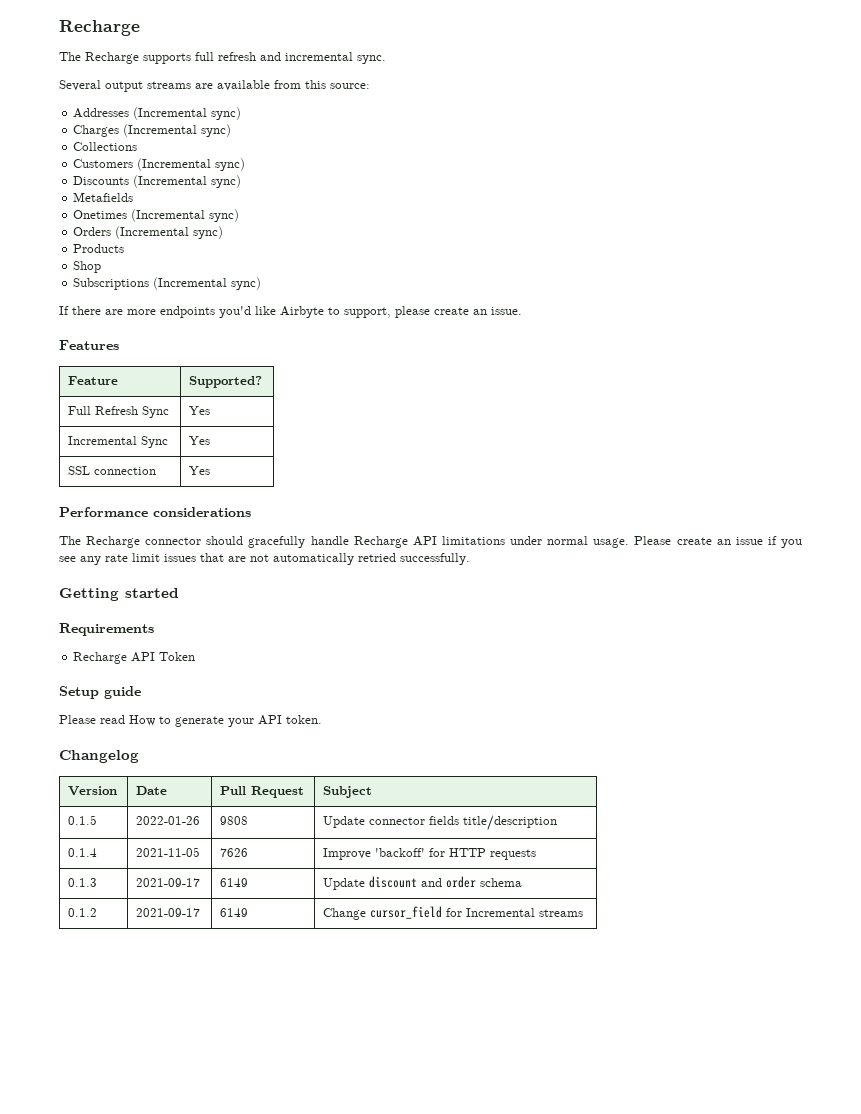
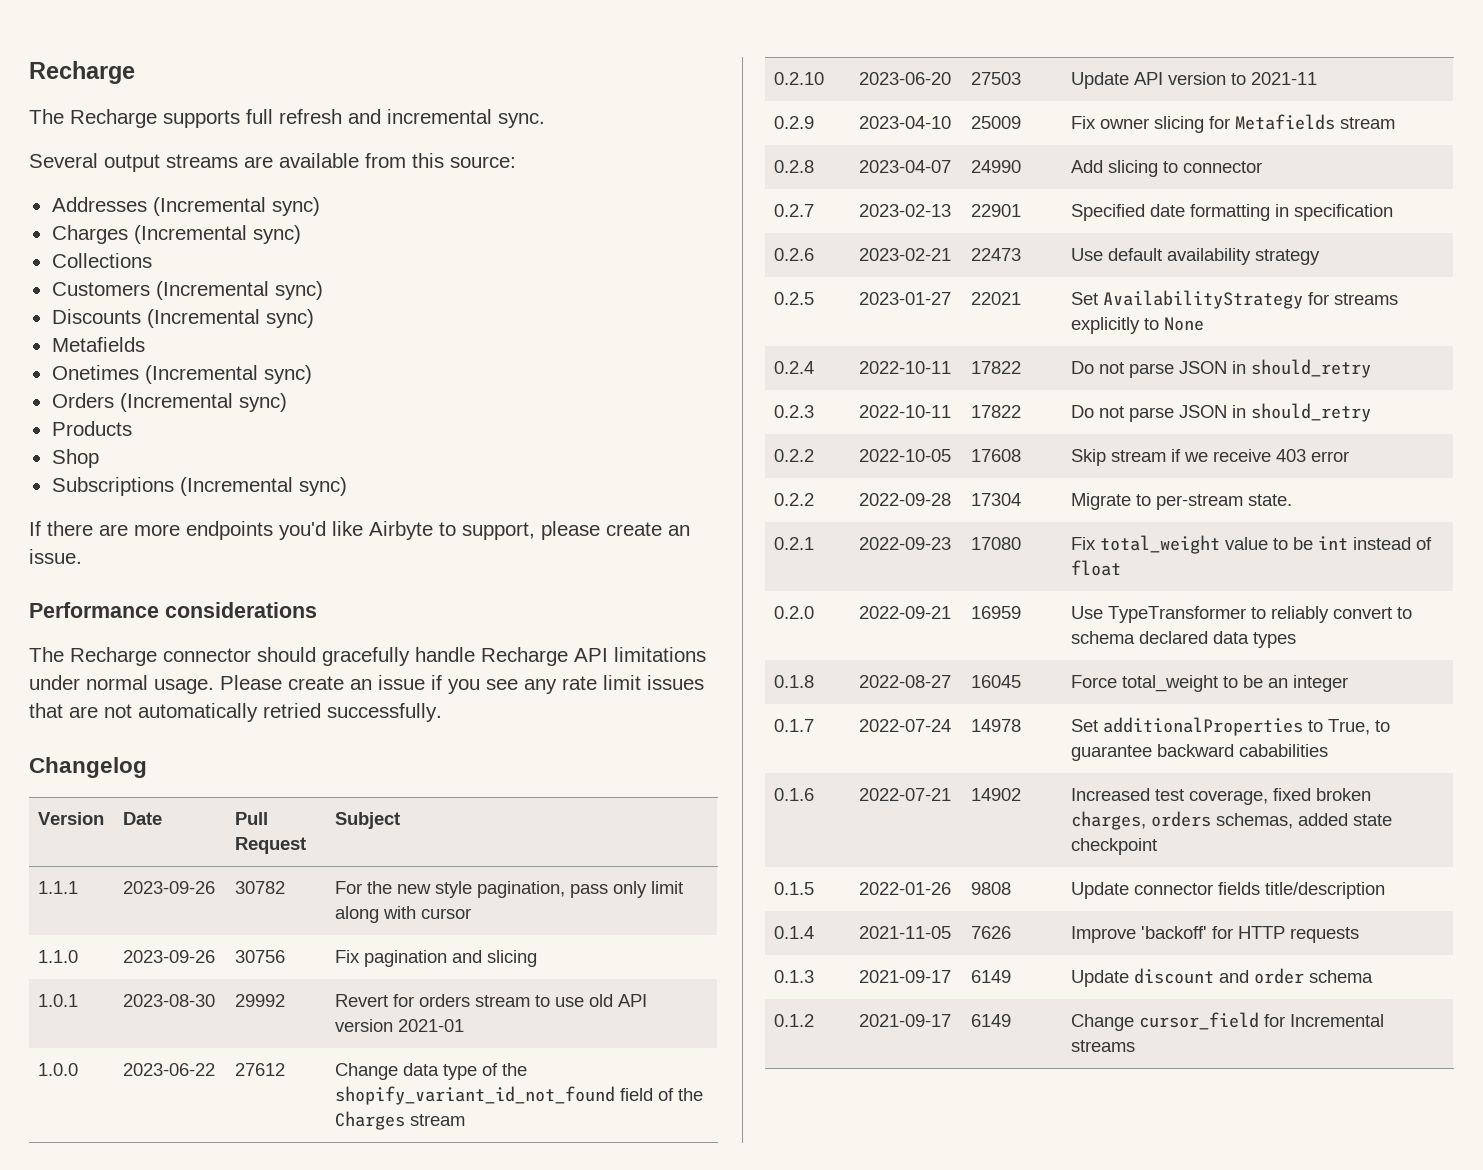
[59,340,119,350] [68,376,119,385] [189,376,263,388] [68,406,170,418] [189,406,211,415] [68,436,169,448] [189,436,211,445] [68,466,157,475] [189,466,211,475] // Features // Feature | Supported? // Full Refresh Sync | Yes // Incremental Sync | Yes // SSL connection | Yes -> (82, 556) none
[59,588,179,601] [59,623,154,636] [73,652,196,664] [59,686,141,699] [59,715,322,727] // Getting started // Requirements // Recharge API Token // Setup guide // Please read How to generate your API token. -> (442, 712) none
(373, 792) none -> [38,881,79,894] [123,881,216,894] [235,881,286,894] [335,881,684,898] [335,906,472,923] [38,950,79,963] [123,950,216,963] [235,950,286,963] [335,950,538,967] [38,994,79,1007] [123,994,216,1007] [235,994,286,1007] [335,994,648,1007] [335,1019,465,1032] [38,1063,79,1076] [123,1063,216,1076] [235,1063,286,1076] [335,1063,528,1080] [335,1086,704,1105] [335,1111,466,1130] [774,72,825,85] [859,72,952,85] [971,72,1022,85] [1071,72,1318,89] [774,116,815,129] [859,116,952,129] [971,116,1022,129] [1071,114,1396,133] [774,160,815,173] [859,160,952,173] [971,160,1022,173] [1071,160,1263,177] [774,204,815,217] [859,204,952,217] [971,204,1022,217] [1071,204,1394,221] [774,248,815,261] [859,248,952,261] [971,248,1022,261] [1071,248,1321,265] [774,292,815,305] [859,292,952,305] [971,292,1022,305] [1071,290,1399,309] [1071,317,1205,334] [774,361,815,374] [859,361,952,374] [971,361,1022,374] [1071,359,1372,378] [774,405,815,418] [859,405,952,418] [971,405,1022,418] [1071,403,1372,422] [774,449,815,462] [859,449,952,462] [971,449,1022,462] [1071,449,1350,466] [774,493,815,506] [859,493,952,506] [971,493,1022,506] [1071,493,1293,510] [774,537,815,550] [859,537,952,550] [971,537,1022,550] [1071,535,1433,554] [1071,560,1122,576] [774,606,815,619] [859,606,952,619] [971,606,1022,619] [1071,606,1413,623] [1071,631,1297,648] [774,675,815,688] [859,675,952,688] [971,675,1022,688] [1071,675,1349,692] [774,719,815,732] [859,719,952,732] [971,719,1022,732] [1071,717,1391,736] [1071,744,1329,761] [774,788,815,801] [859,788,952,801] [971,788,1022,801] [1071,788,1372,805] [1071,811,1393,830] [1071,838,1158,855] // 1.1.1 | 2023-09-26 | 30782 | For the new style pagination, pass only limit along with cursor // 1.1.0 | 2023-09-26 | 30756 | Fix pagination and slicing // 1.0.1 | 2023-08-30 | 29992 | Revert for orders stream to use old API version 2021-01 // 1.0.0 | 2023-06-22 | 27612 | Change data type of the shopify_variant_id_not_found field of the Charges stream // 0.2.10 | 2023-06-20 | 27503 | Update API version to 2021-11 // 0.2.9 | 2023-04-10 | 25009 | Fix owner slicing for Metafields stream // 0.2.8 | 2023-04-07 | 24990 | Add slicing to connector // 0.2.7 | 2023-02-13 | 22901 | Specified date formatting in specification // 0.2.6 | 2023-02-21 | 22473 | Use default availability strategy // 0.2.5 | 2023-01-27 | 22021 | Set AvailabilityStrategy for streams explicitly to None // 0.2.4 | 2022-10-11 | 17822 | Do not parse JSON in should_retry // 0.2.3 | 2022-10-11 | 17822 | Do not parse JSON in should_retry // 0.2.2 | 2022-10-05 | 17608 | Skip stream if we receive 403 error // 0.2.2 | 2022-09-28 | 17304 | Migrate to per-stream state. // 0.2.1 | 2022-09-23 | 17080 | Fix total_weight value to be int instead of float // 0.2.0 | 2022-09-21 | 16959 | Use TypeTransformer to reliably convert to schema declared data types // 0.1.8 | 2022-08-27 | 16045 | Force total_weight to be an integer // 0.1.7 | 2022-07-24 | 14978 | Set additionalProperties to True, to guarantee backward cababilities // 0.1.6 | 2022-07-21 | 14902 | Increased test coverage, fixed broken charges, orders schemas, added state checkpoint

